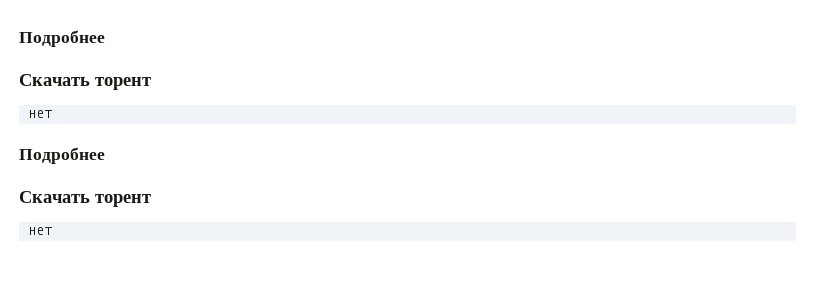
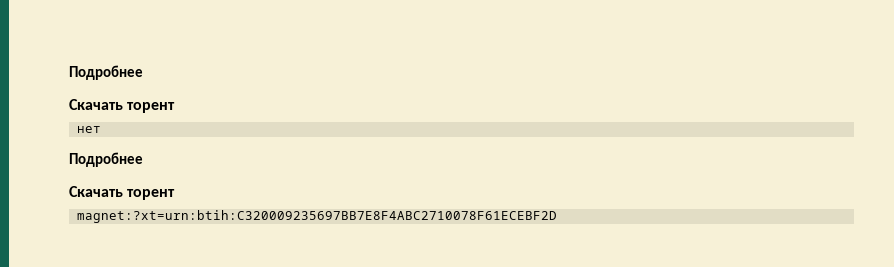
[28,227,52,235] нет -> [77,210,558,223] magnet:?xt=urn:btih:C320009235697BB7E8F4ABC2710078F61ECEBF2D

